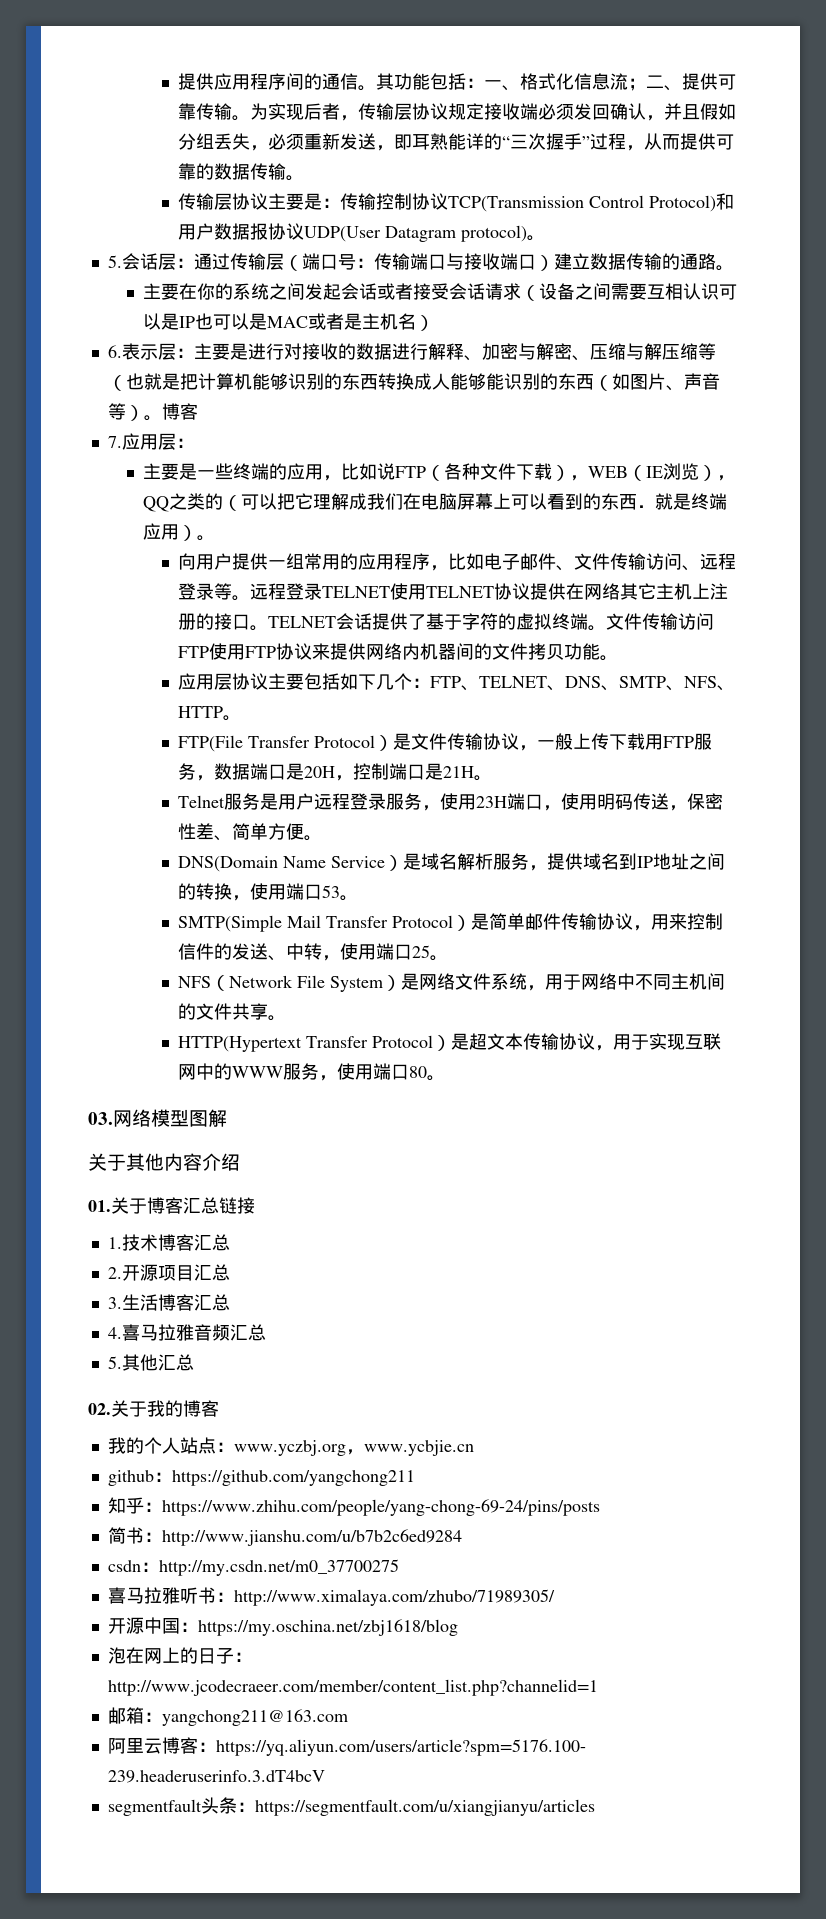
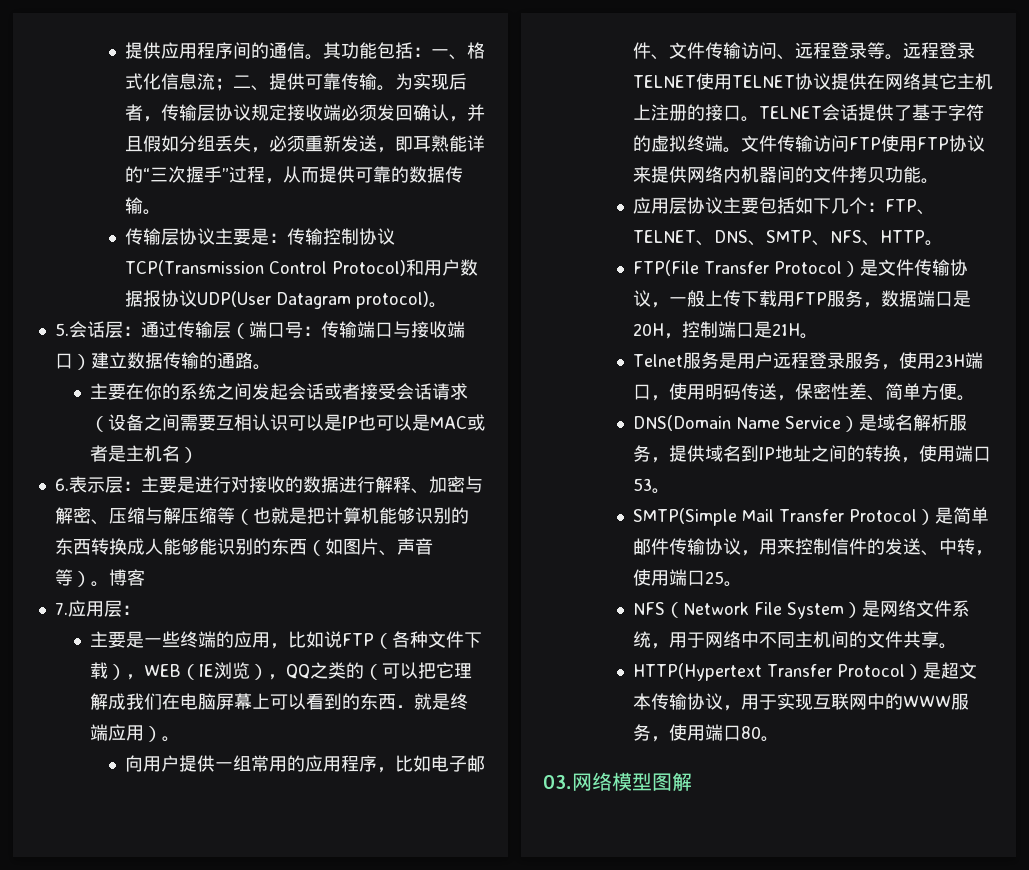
[88,1153,240,1171] [88,1197,255,1214] [107,1234,230,1251] [107,1264,230,1281] [107,1294,230,1311] [107,1324,266,1341] [107,1354,194,1371] [88,1400,219,1417] [107,1437,474,1456] [107,1470,415,1486] [107,1497,600,1516] [107,1527,462,1546] [107,1559,399,1576] [107,1587,555,1606] [107,1617,458,1636] [107,1647,252,1664] [107,1679,598,1696] [107,1707,348,1726] [107,1737,586,1756] [107,1770,325,1783] [107,1797,595,1816] // 关于其他内容介绍 // 01.关于博客汇总链接 // 1.技术博客汇总 // 2.开源项目汇总 // 3.生活博客汇总 // 4.喜马拉雅音频汇总 // 5.其他汇总 // 02.关于我的博客 // 我的个人站点：www.yczbj.org，www.ycbjie.cn // github：https://github.com/yangchong211 // 知乎：https://www.zhihu.com/people/yang-chong-69-24/pins/posts // 简书：http://www.jianshu.com/u/b7b2c6ed9284 // csdn：http://my.csdn.net/m0_37700275 // 喜马拉雅听书：http://www.ximalaya.com/zhubo/71989305/ // 开源中国：https://my.oschina.net/zbj1618/blog // 泡在网上的日子：http://www.jcodecraeer.com/member/content_list.php?channelid=1 // 邮箱：yangchong211@163.com // 阿里云博客：https://yq.aliyun.com/users/article?spm=5176.100- 239.headeruserinfo.3.dT4bcV // segmentfault头条：https://segmentfault.com/u/xiangjianyu/articles -> (692, 781) none

